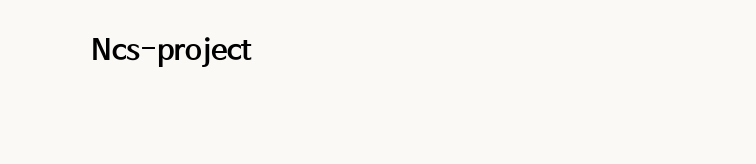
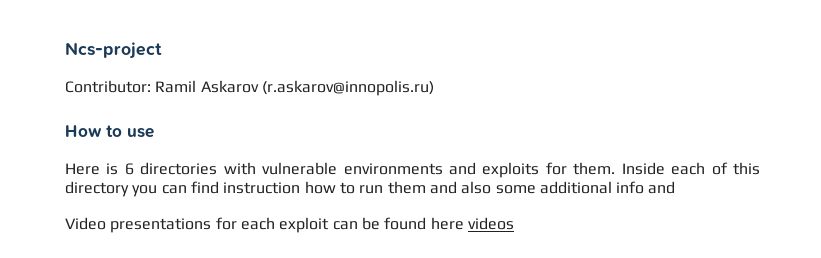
(252, 52) none -> [65,80,434,96] [65,125,154,138] [65,162,761,178] [65,181,676,197] [65,217,514,233] // Contributor: Ramil Askarov (r.askarov@innopolis.ru) // How to use // Here is 6 directories with vulnerable environments and exploits for them. Inside each of this directory you can find instruction how to run them and also some additional info and // Video presentations for each exploit can be found here videos

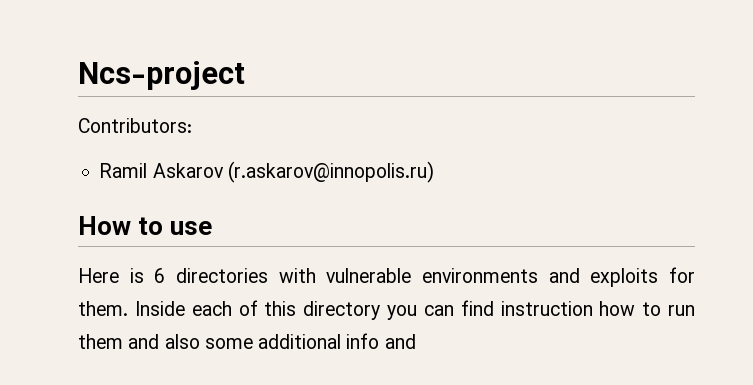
[65,80,151,93] Contributor: -> [78,118,192,133] Contributors: //
[65,217,514,233] // Video presentations for each exploit can be found here videos -> (416, 341) none

